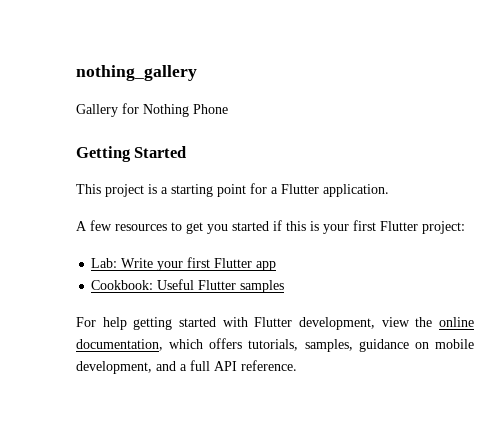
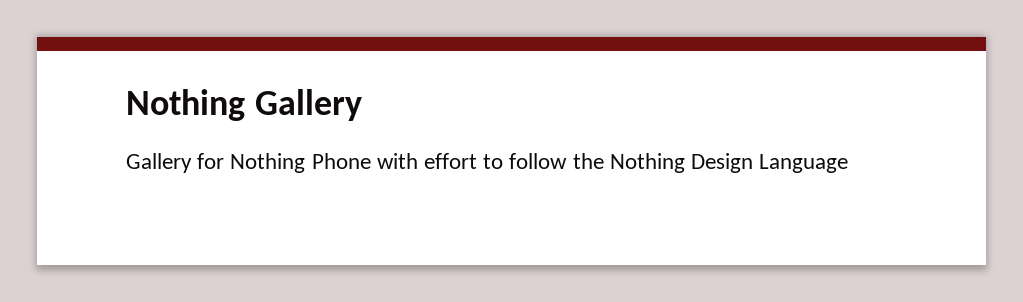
[76,65,197,81] nothing_gallery -> [126,89,362,121] Nothing Gallery
[76,146,187,162] [76,183,389,197] [76,220,465,234] [91,257,277,271] [91,279,285,293] [76,317,475,330] [76,338,475,352] [76,360,297,374] // Getting Started // This project is a starting point for a Flutter application. // A few resources to get you started if this is your first Flutter project: // Lab: Write your first Flutter app // Cookbook: Useful Flutter samples // For help getting started with Flutter development, view the online documentation, which offers tutorials, samples, guidance on mobile development, and a full API reference. -> [376,153,849,173] with effort to follow the Nothing Design Language

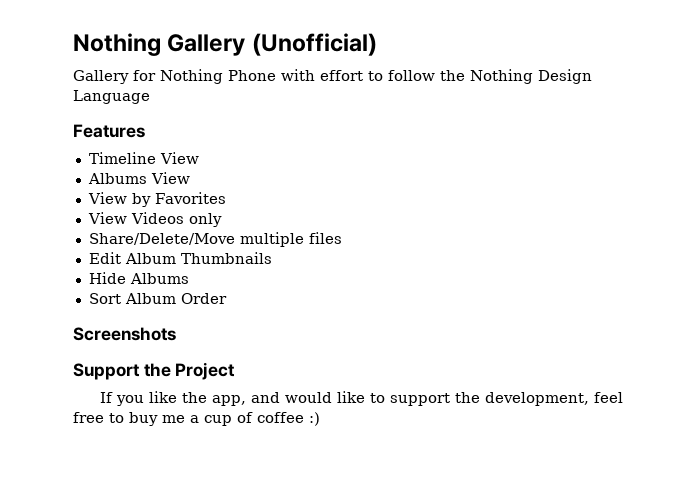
(362, 105) none -> [251,33,377,56] (Unofficial)
(849, 163) none -> [73,124,145,138] [88,152,199,164] [87,172,190,184] [87,192,226,207] [87,212,222,227] [88,232,342,247] [88,252,272,264] [88,272,189,284] [88,293,227,304] [73,327,176,341] [73,362,236,380] [99,391,623,406] [73,412,320,426] // Features // Timeline View // Albums View // View by Favorites // View Videos only // Share/Delete/Move multiple files // Edit Album Thumbnails // Hide Albums // Sort Album Order // Screenshots // Support the Project // If you like the app, and would like to support the development, feel free to buy me a cup of coffee :)

